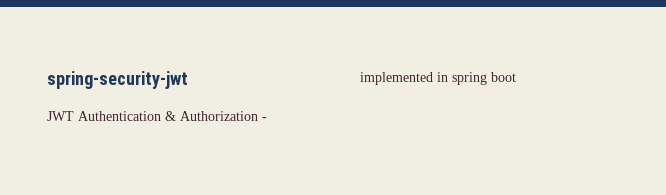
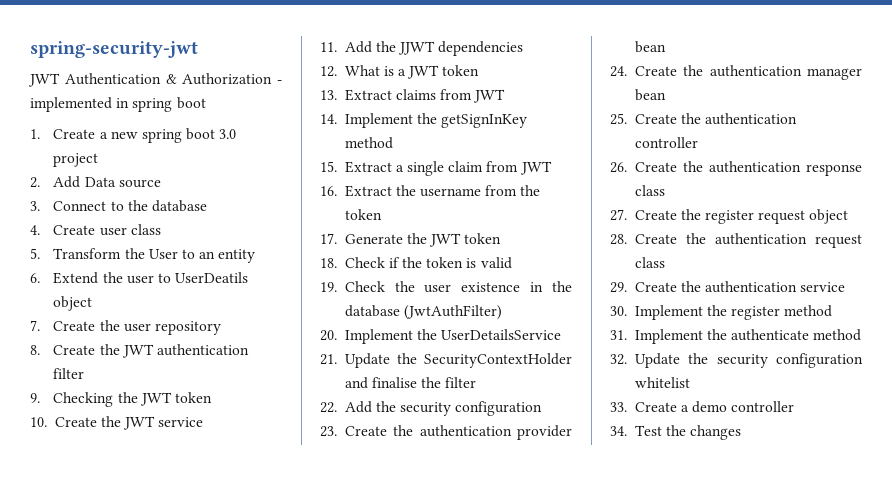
(516, 77) none -> [30,128,237,143] [53,153,99,167] [30,176,161,188] [30,200,207,212] [30,224,161,236] [30,248,256,263] [30,272,249,284] [53,296,93,311] [30,320,221,335] [30,344,249,358] [53,368,85,379] [30,392,212,407] [30,416,204,430] [320,41,524,56] [320,65,480,79] [320,89,506,103] [320,113,528,128] [344,137,393,149] [320,161,552,176] [320,185,541,197] [344,209,382,220] [320,233,502,247] [320,257,512,269] [320,281,572,293] [344,305,502,320] [320,329,562,344] [320,353,572,368] [344,377,477,389] [320,401,543,416] [320,425,572,440] [634,41,666,53] [610,65,862,80] [634,89,666,101] [610,113,798,125] [634,137,698,148] [610,161,862,176] [634,185,665,196] [610,209,849,224] [610,233,862,248] [634,257,665,268] [610,281,846,293] [610,305,833,320] [610,329,862,344] [610,353,863,368] [634,377,690,388] [610,401,795,413] [610,425,742,440] // 1. Create a new spring boot 3.0 project // 2. Add Data source // 3. Connect to the database // 4. Create user class // 5. Transform the User to an entity // 6. Extend the user to UserDeatils object // 7. Create the user repository // 8. Create the JWT authentication filter // 9. Checking the JWT token // 10. Create the JWT service // 11. Add the JJWT dependencies // 12. What is a JWT token // 13. Extract claims from JWT // 14. Implement the getSignInKey method // 15. Extract a single claim from JWT // 16. Extract the username from the token // 17. Generate the JWT token // 18. Check if the token is valid // 19. Check the user existence in the database (JwtAuthFilter) // 20. Implement the UserDetailsService // 21. Update the SecurityContextHolder and finalise the filter // 22. Add the security configuration // 23. Create the authentication provider bean // 24. Create the authentication manager bean // 25. Create the authentication controller // 26. Create the authentication response class // 27. Create the register request object // 28. Create the authentication request class // 29. Create the authentication service // 30. Implement the register method // 31. Implement the authenticate method // 32. Update the security configuration whitelist // 33. Create a demo controller // 34. Test the changes

